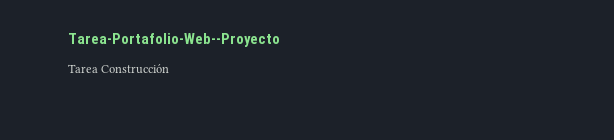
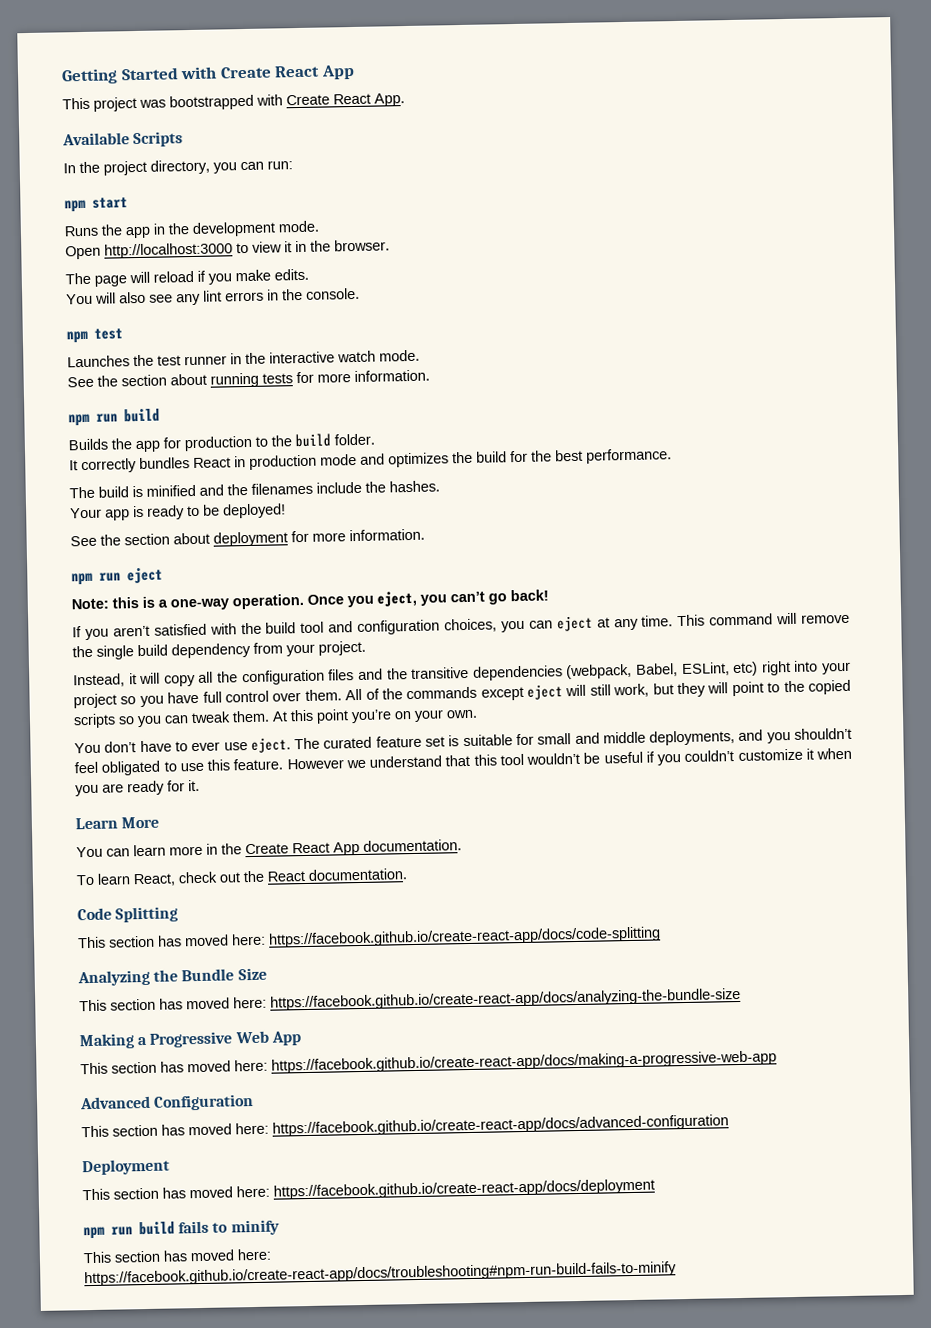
[68,33,280,47] [68,64,170,74] Tarea-Portafolio-Web--Proyecto // Tarea Construcción -> [61,64,355,85] [62,93,405,112] [62,131,184,148] [63,159,293,176] [64,197,128,213] [64,220,319,239] [65,239,390,260] [65,268,309,287] [66,287,360,306] [66,328,123,344] [67,349,420,368] [67,369,430,388] [68,408,160,427] [68,433,375,453] [69,448,672,474] [69,480,440,499] [70,503,286,521] [70,528,425,547] [71,567,163,586] [71,589,549,611] [72,612,850,641] [72,640,366,660] [73,660,851,688] [73,679,852,709] [73,709,477,729] [74,727,852,754] [74,747,852,776] [75,779,200,797] [75,816,160,830] [76,839,462,858] [76,868,407,887] [77,906,179,923] [77,926,661,949] [77,967,267,987] [79,987,741,1012] [79,1030,302,1050] [80,1050,777,1075] [79,1093,255,1111] [81,1114,729,1138] [82,1158,170,1176] [82,1178,655,1201] [83,1219,280,1240] [83,1248,271,1264] [84,1261,677,1287] Getting Started with Create React App // This project was bootstrapped with Create React App. // Available Scripts // In the project directory, you can run: // npm start // Runs the app in the development mode. // Open http://localhost:3000 to view it in the browser. // The page will reload if you make edits. // You will also see any lint errors in the console. // npm test // Launches the test runner in the interactive watch mode. // See the section about running tests for more information. // npm run build // Builds the app for production to the build folder. // It correctly bundles React in production mode and optimizes the build for the best performance. // The build is minified and the filenames include the hashes. // Your app is ready to be deployed! // See the section about deployment for more information. // npm run eject // Note: this is a one-way operation. Once you eject, you can’t go back! // If you aren’t satisfied with the build tool and configuration choices, you can eject at any time. This command will remove the single build dependency from your project. // Instead, it will copy all the configuration files and the transitive dependencies (webpack, Babel, ESLint, etc) right into your project so you have full control over them. All of the commands except eject will still work, but they will point to the copied scripts so you can tweak them. At this point you’re on your own. // You don’t have to ever use eject. The curated feature set is suitable for small and middle deployments, and you shouldn’t feel obligated to use this feature. However we understand that this tool wouldn’t be useful if you couldn’t customize it when you are ready for it. // Learn More // You can learn more in the Create React App documentation. // To learn React, check out the React documentation. // Code Splitting // This section has moved here: https://facebook.github.io/create-react-app/docs/code-splitting // Analyzing the Bundle Size // This section has moved here: https://facebook.github.io/create-react-app/docs/analyzing-the-bundle-size // Making a Progressive Web App // This section has moved here: https://facebook.github.io/create-react-app/docs/making-a-progressive-web-app // Advanced Configuration // This section has moved here: https://facebook.github.io/create-react-app/docs/advanced-configuration // Deployment // This section has moved here: https://facebook.github.io/create-react-app/docs/deployment // npm run build fails to minify // This section has moved here: https://facebook.github.io/create-react-app/docs/troubleshooting#npm-run-build-fails-to-minify

